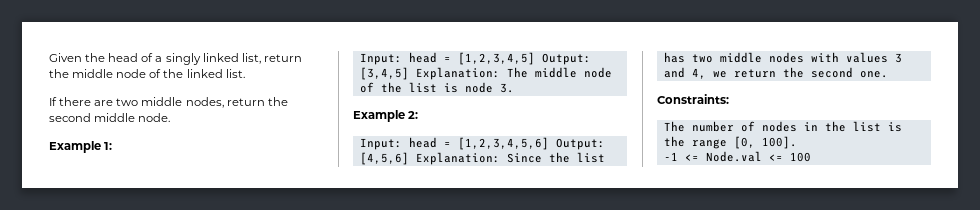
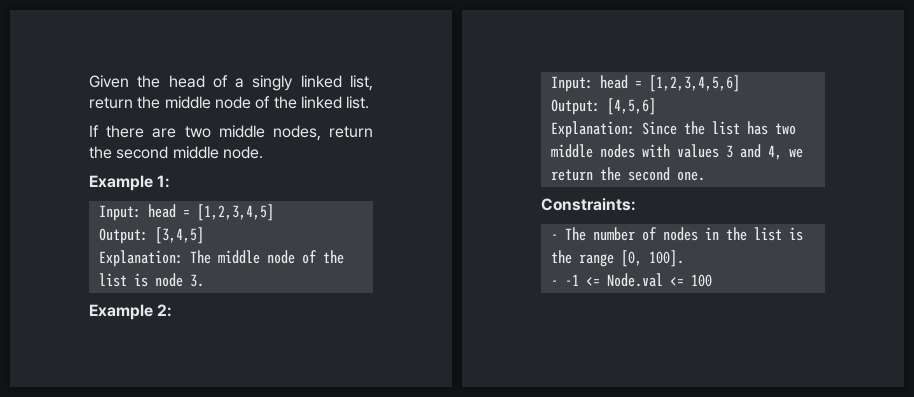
(535, 58) none -> (274, 212) //
(409, 73) none -> (204, 235) //
(549, 143) none -> (740, 83) //
(409, 158) none -> (656, 106) //
(729, 99) none -> [550,234,558,240] -
(797, 142) none -> [550,280,558,286] -

